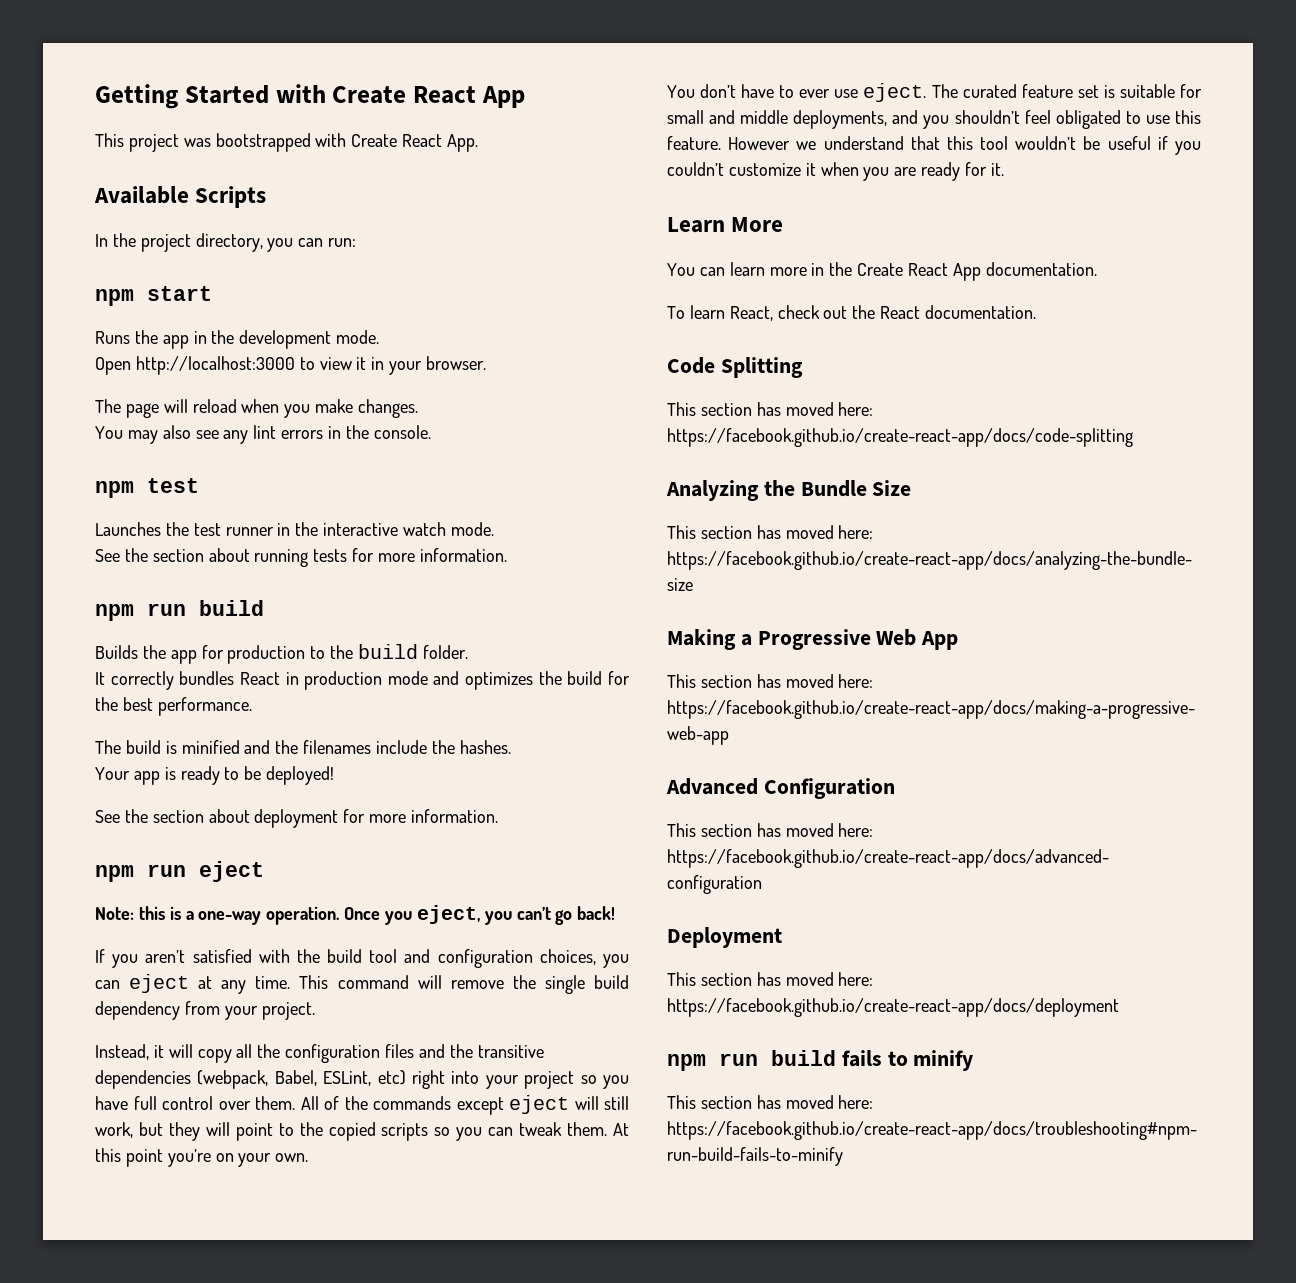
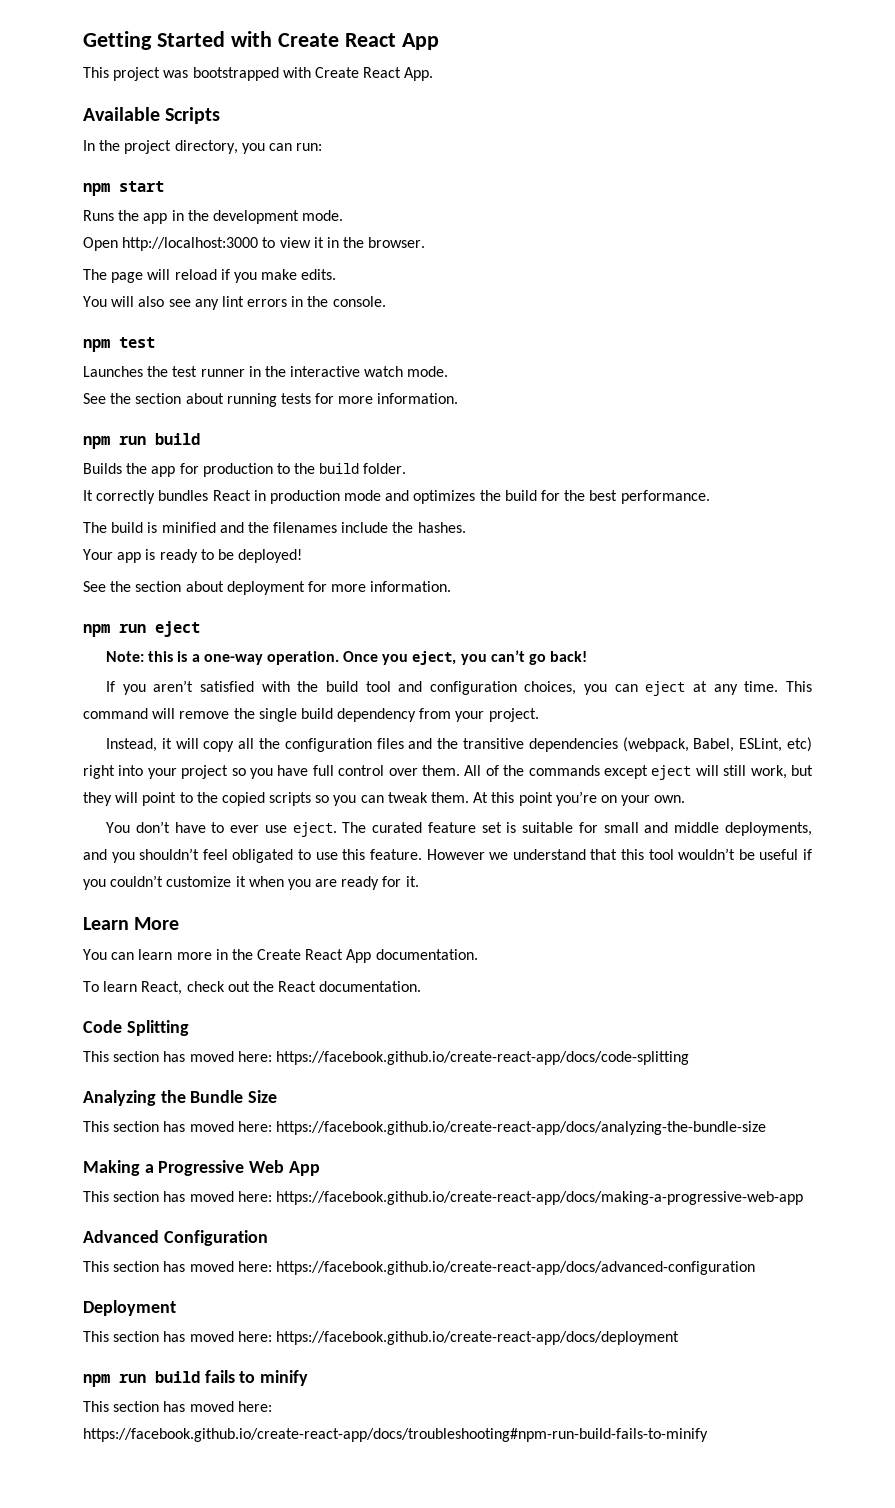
[389,361,423,375] your -> [343,237,365,248] the
[241,399,280,413] when -> [220,269,230,280] if
[358,399,419,418] [95,426,158,444] changes. // You may -> [301,269,337,280] [83,296,135,307] edits. // You will

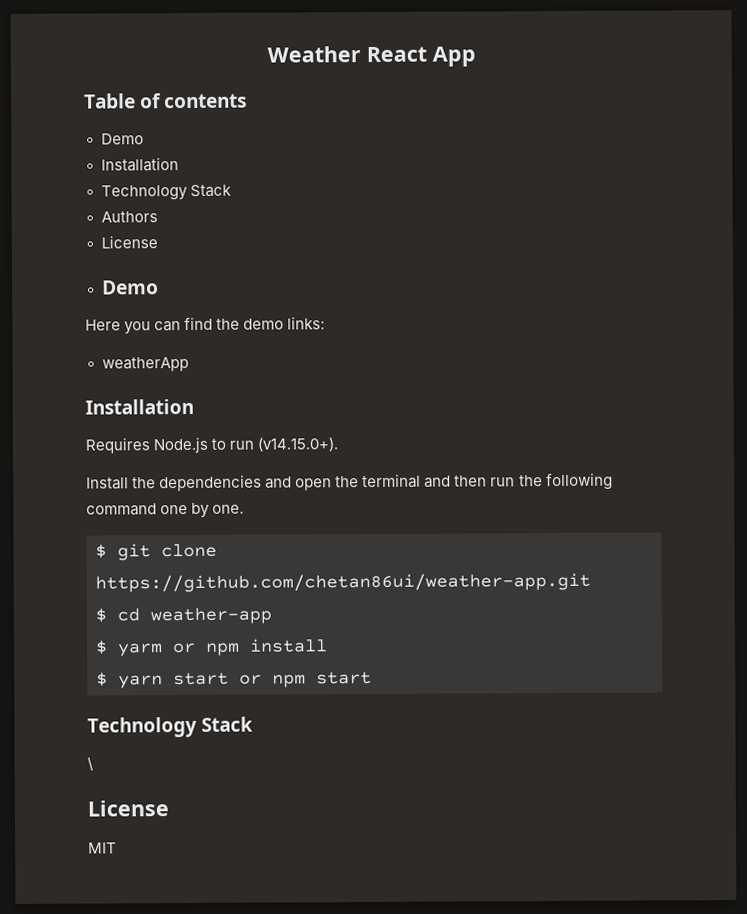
[83,31,439,50] [83,67,434,81] [83,107,221,124] [83,140,323,154] [83,181,164,196] [83,210,344,224] [83,237,426,251] [83,269,337,283] [83,296,386,310] [83,337,155,352] [83,366,449,377] [83,393,459,407] [83,433,200,449] [83,463,407,477] [83,490,710,504] [83,522,466,533] [83,549,303,563] [83,581,452,595] [83,621,200,637] [106,650,588,665] [106,680,812,696] [83,708,539,722] [106,737,813,752] [83,765,813,780] [83,791,686,806] [106,821,812,837] [83,848,812,863] [83,875,419,890] [83,917,180,930] [83,949,478,963] [83,981,422,995] [83,1020,189,1036] [83,1051,689,1065] [83,1090,278,1106] [83,1121,766,1135] [83,1160,320,1176] [83,1191,803,1205] [83,1230,268,1246] [83,1261,755,1275] [83,1300,176,1316] [83,1331,679,1345] [83,1370,309,1387] [83,1401,272,1412] [83,1428,708,1442] Getting Started with Create React App // This project was bootstrapped with Create React App. // Available Scripts // In the project directory, you can run: // npm start // Runs the app in the development mode. // Open http://localhost:3000 to view it in the browser. // The page will reload if you make edits. // You will also see any lint errors in the console. // npm test // Launches the test runner in the interactive watch mode. // See the section about running tests for more information. // npm run build // Builds the app for production to the build folder. // It correctly bundles React in production mode and optimizes the build for the best performance. // The build is minified and the filenames include the hashes. // Your app is ready to be deployed! // See the section about deployment for more information. // npm run eject // Note: this is a one-way operation. Once you eject, you can’t go back! // If you aren’t satisfied with the build tool and configuration choices, you can eject at any time. This command will remove the single build dependency from your project. // Instead, it will copy all the configuration files and the transitive dependencies (webpack, Babel, ESLint, etc) right into your project so you have full control over them. All of the commands except eject will still work, but they will point to the copied scripts so you can tweak them. At this point you’re on your own. // You don’t have to ever use eject. The curated feature set is suitable for small and middle deployments, and you shouldn’t feel obligated to use this feature. However we understand that this tool wouldn’t be useful if you couldn’t customize it when you are ready for it. // Learn More // You can learn more in the Create React App documentation. // To learn React, check out the React documentation. // Code Splitting // This section has moved here: https://facebook.github.io/create-react-app/docs/code-splitting // Analyzing the Bundle Size // This section has moved here: https://facebook.github.io/create-react-app/docs/analyzing-the-bundle-size // Making a Progressive Web App // This section has moved here: https://facebook.github.io/create-react-app/docs/making-a-progressive-web-app // Advanced Configuration // This section has moved here: https://facebook.github.io/create-react-app/docs/advanced-configuration // Deployment // This section has moved here: https://facebook.github.io/create-react-app/docs/deployment // npm run build fails to minify // This section has moved here: https://facebook.github.io/create-react-app/docs/troubleshooting#npm-run-build-fails-to-minify -> [266,46,476,67] [84,93,248,109] [100,133,144,145] [100,157,179,172] [100,184,232,201] [100,211,158,223] [100,235,158,249] [101,280,159,295] [85,316,326,335] [101,356,189,372] [85,398,194,415] [85,436,339,454] [86,472,613,492] [86,502,245,518] [95,543,217,561] [95,572,591,593] [95,607,272,625] [95,638,328,657] [96,672,372,689] [87,716,254,738] [87,756,94,771] [87,800,169,817] [88,842,117,854] Weather React App // Table of contents // Demo // Installation // Technology Stack // Authors // License // Demo // Here you can find the demo links: // weatherApp // Installation // Requires Node.js to run (v14.15.0+). // Install the dependencies and open the terminal and then run the following command one by one. // $ git clone https://github.com/chetan86ui/weather-app.git // $ cd weather-app // $ yarm or npm install // $ yarn start or npm start // Technology Stack // \ // License // MIT

